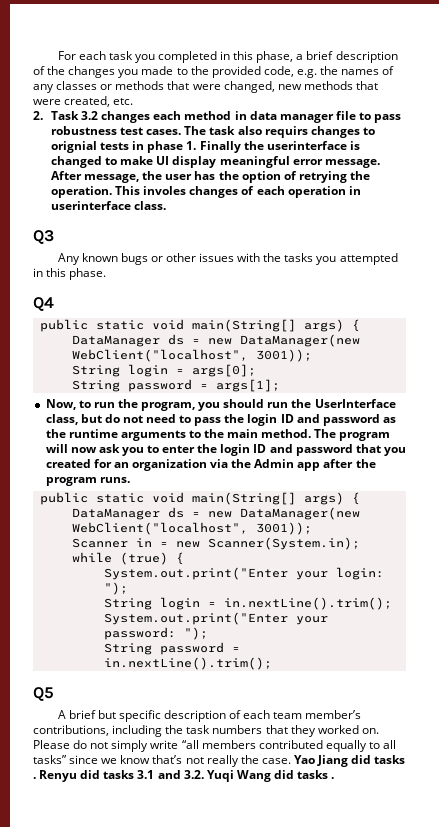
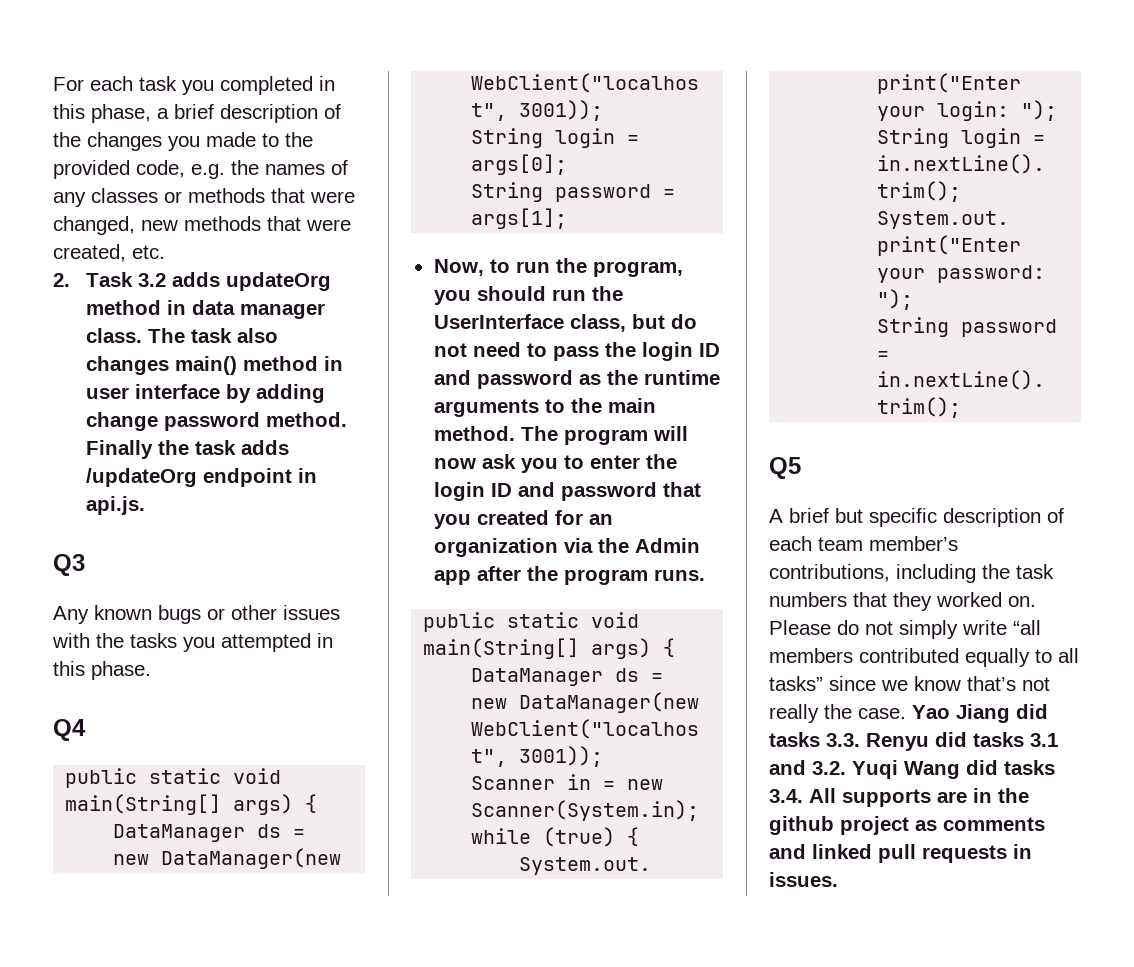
[101,111,182,123] changes each -> [171,272,331,291] adds updateOrg
[335,111,402,123] [51,126,375,138] [51,141,360,153] [51,156,380,168] [51,171,370,183] [51,186,361,198] [51,201,167,210] file to pass robustness test cases. The task also requirs changes to orignial tests in phase 1. Finally the userinterface is changed to make UI display meaningful error message. After message, the user has the option of retrying the operation. This involes changes of each operation in userinterface class. -> [85,328,278,343] [85,356,343,375] [85,384,325,403] [85,412,347,431] [85,440,289,459] [85,468,317,487] [85,496,145,515] class. The task also changes main() method in user interface by adding change password method. Finally the task adds /updateOrg endpoint in api.js.
[33,777,36,779] . -> [826,733,860,747] 3.3.
[331,777,335,779] . -> [769,788,1029,807] [769,816,1045,835] [769,844,1032,863] [769,872,838,887] 3.4. All supports are in the github project as comments and linked pull requests in issues.

